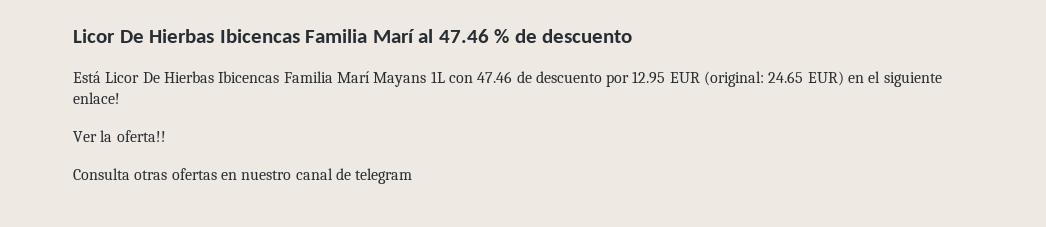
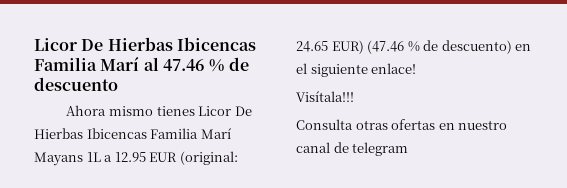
[73,71,101,83] Está -> [66,105,195,116] Ahora mismo tienes
[448,71,630,87] con 47.46 de descuento por -> [104,155,113,162] a
(844, 78) none -> [367,40,512,54] (47.46 % de descuento)
[73,130,166,142] Ver la oferta!! -> [296,91,354,102] Visítala!!!

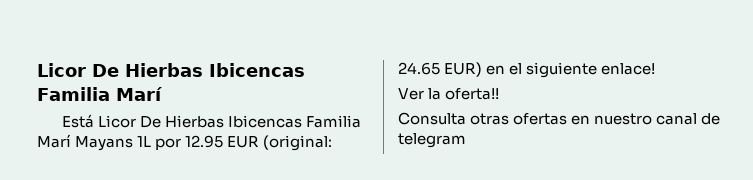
[34,37,256,51] [34,57,249,72] [34,77,118,91] [66,105,195,116] Licor De Hierbas Ibicencas Familia Marí al 47.46 % de descuento // Ahora mismo tienes -> [37,63,305,77] [37,87,162,101] [61,114,94,128] Licor De Hierbas Ibicencas Familia Marí // Está
[104,155,113,162] a -> [155,138,182,150] por
[367,40,512,54] (47.46 % de descuento) -> (483, 69) none
[296,91,354,102] Visítala!!! -> [398,88,500,100] Ver la oferta!!

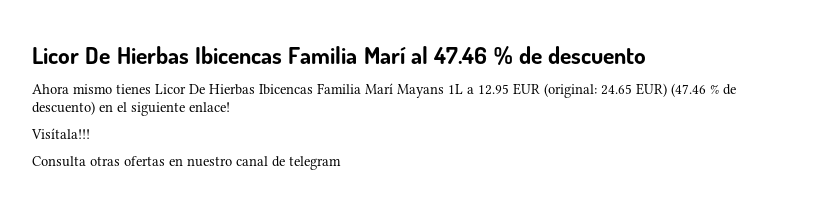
[37,63,305,77] [37,87,162,101] [61,114,94,128] Licor De Hierbas Ibicencas Familia Marí // Está -> [32,46,647,65] [32,84,151,94] Licor De Hierbas Ibicencas Familia Marí al 47.46 % de descuento // Ahora mismo tienes
[155,138,182,150] por -> [467,87,474,94] a
(483, 69) none -> [671,83,736,97] [32,101,95,115] (47.46 % de descuento)
[398,88,500,100] Ver la oferta!! -> [31,128,90,139] Visítala!!!

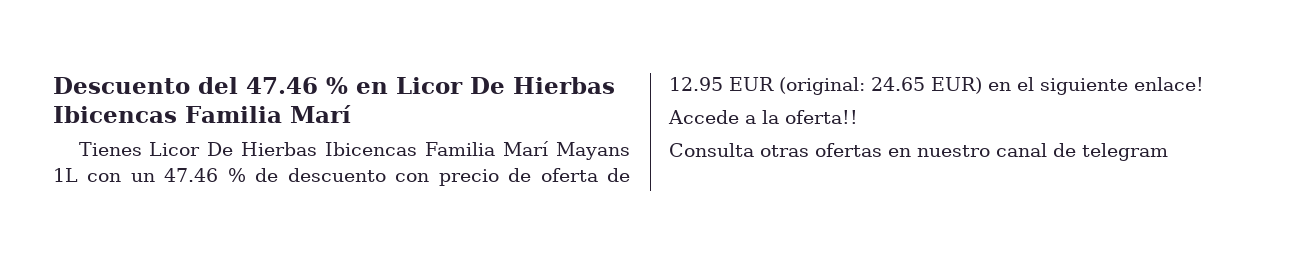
[32,46,647,65] [32,84,151,94] Licor De Hierbas Ibicencas Familia Marí al 47.46 % de descuento // Ahora mismo tienes -> [53,77,615,94] [53,105,351,123] [78,142,142,156] Descuento del 47.46 % en Licor De Hierbas Ibicencas Familia Marí // Tienes
[467,87,474,94] a -> [87,168,630,186] con un 47.46 % de descuento con precio de oferta de
[671,83,736,97] [32,101,95,115] (47.46 % de descuento) -> (982, 85) none
[31,128,90,139] Visítala!!! -> [668,110,858,124] Accede a la oferta!!

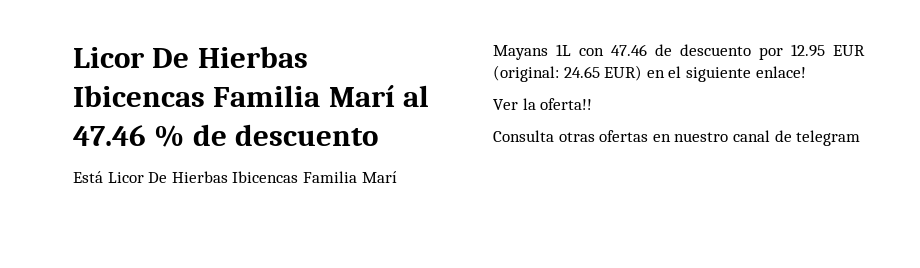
[53,77,615,94] [53,105,351,123] [78,142,142,156] Descuento del 47.46 % en Licor De Hierbas Ibicencas Familia Marí // Tienes -> [73,46,308,68] [73,85,430,107] [73,124,379,147] [73,171,103,183] Licor De Hierbas Ibicencas Familia Marí al 47.46 % de descuento // Está
[130,168,630,186] un 47.46 % de descuento con precio de oferta de -> [611,44,783,60] 47.46 de descuento por
[668,110,756,124] Accede a -> [493,99,518,110] Ver

